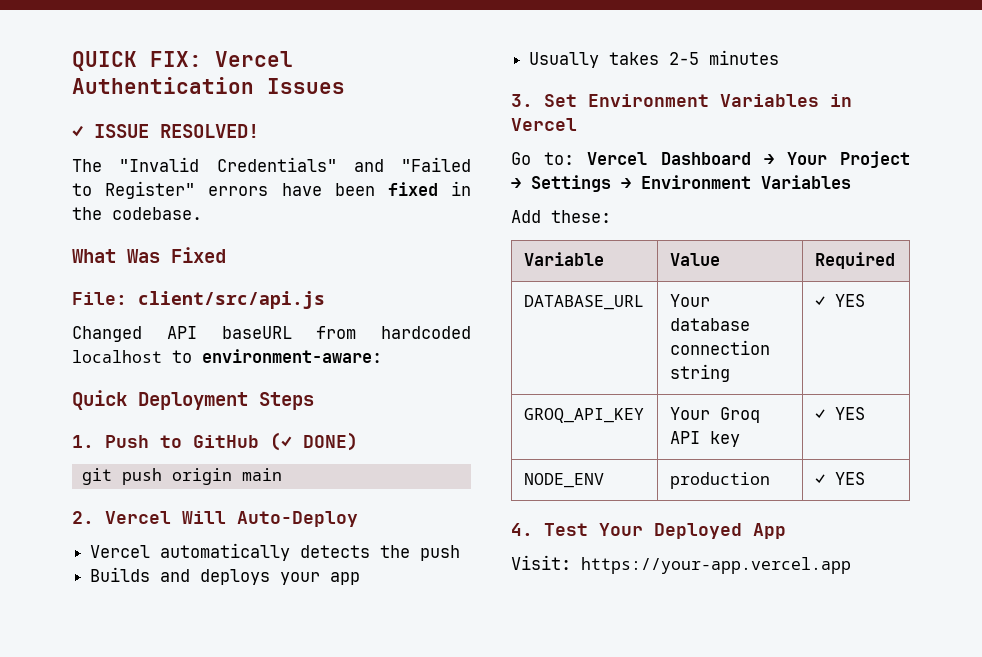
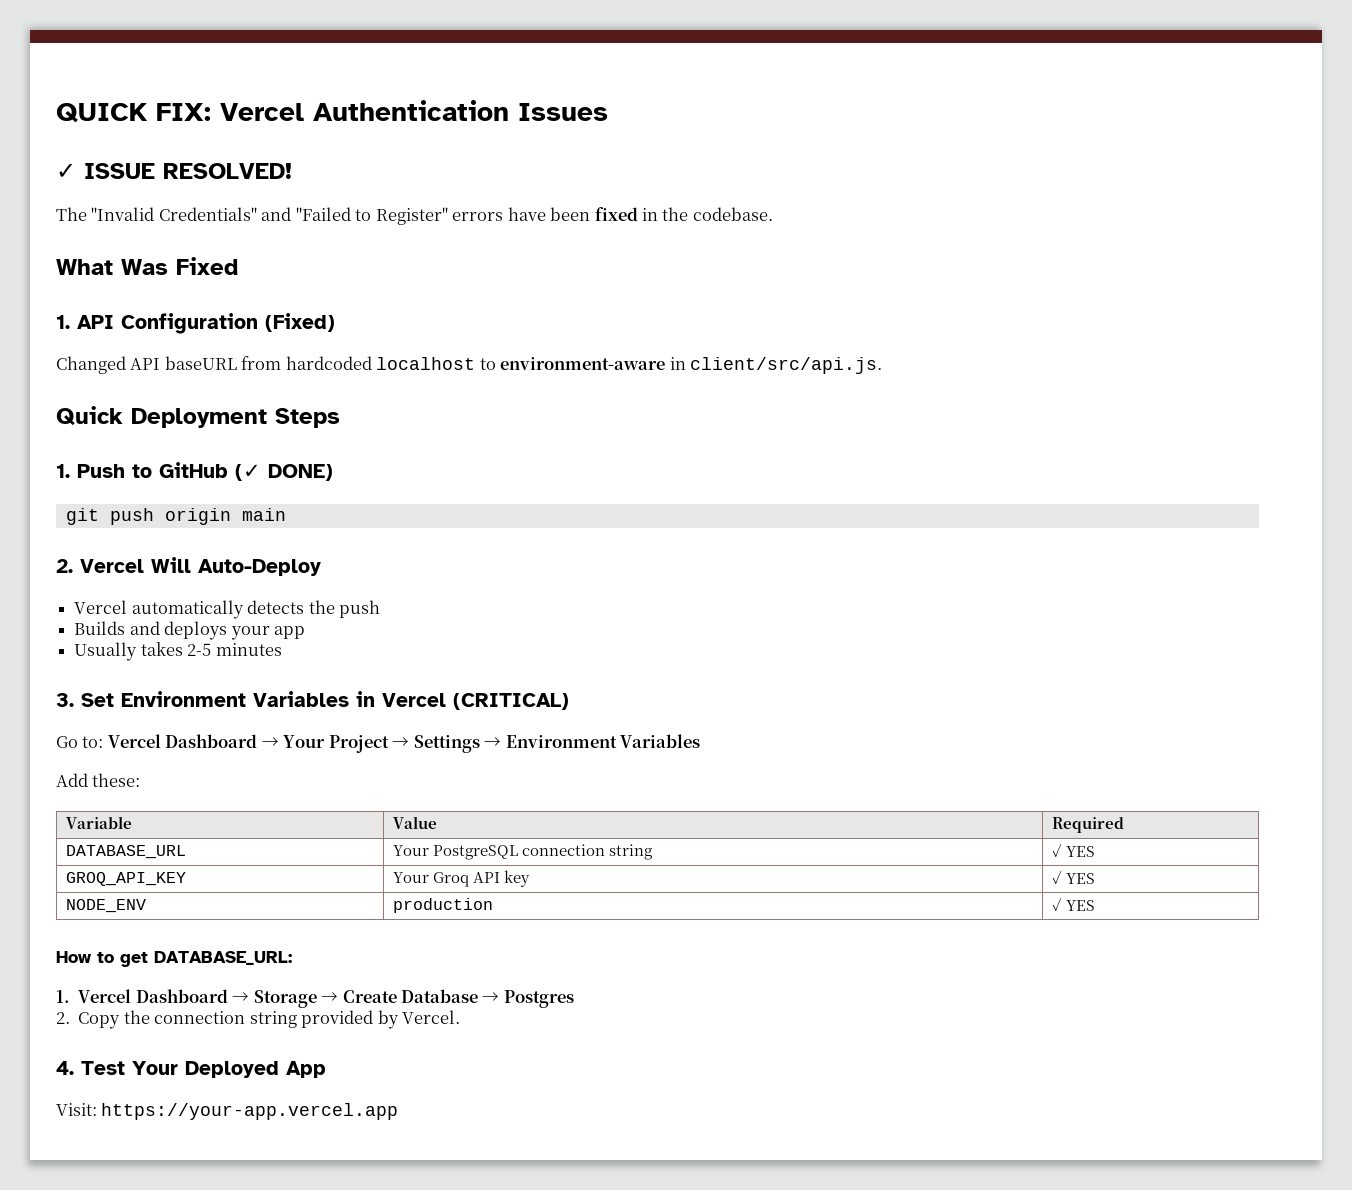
[72,291,325,309] File: client/src/api.js -> [56,313,335,334] 1. API Configuration (Fixed)
[202,349,382,363] environment-aware: -> [500,357,883,374] environment-aware in client/src/api.js.
(577, 124) none -> [453,693,569,710] (CRITICAL)
[669,318,750,331] database -> [432,845,518,860] PostgreSQL
(865, 478) none -> [56,951,292,967] [56,989,574,1008] [56,1010,460,1029] // How to get DATABASE_URL: // 1. Vercel Dashboard → Storage → Create Database → Postgres // 2. Copy the connection string provided by Vercel.

